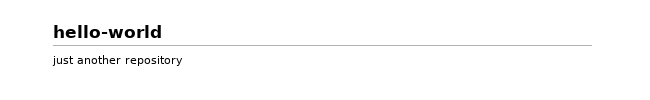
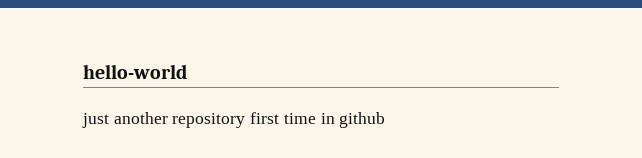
(183, 61) none -> [250,112,386,128] first time in github

